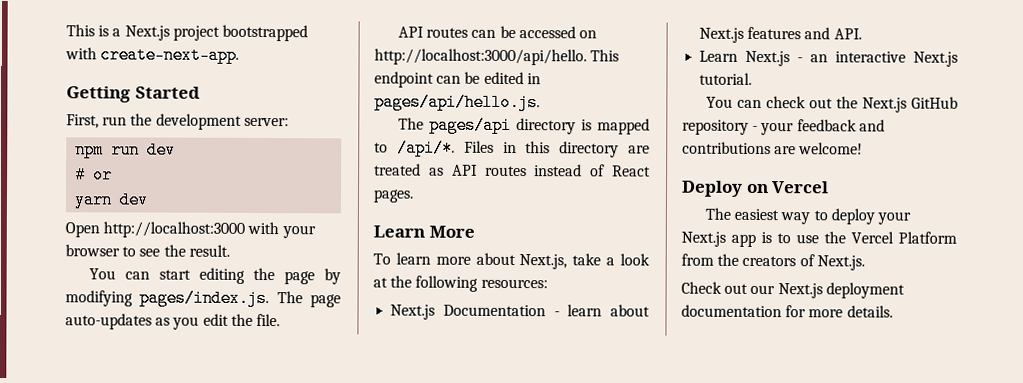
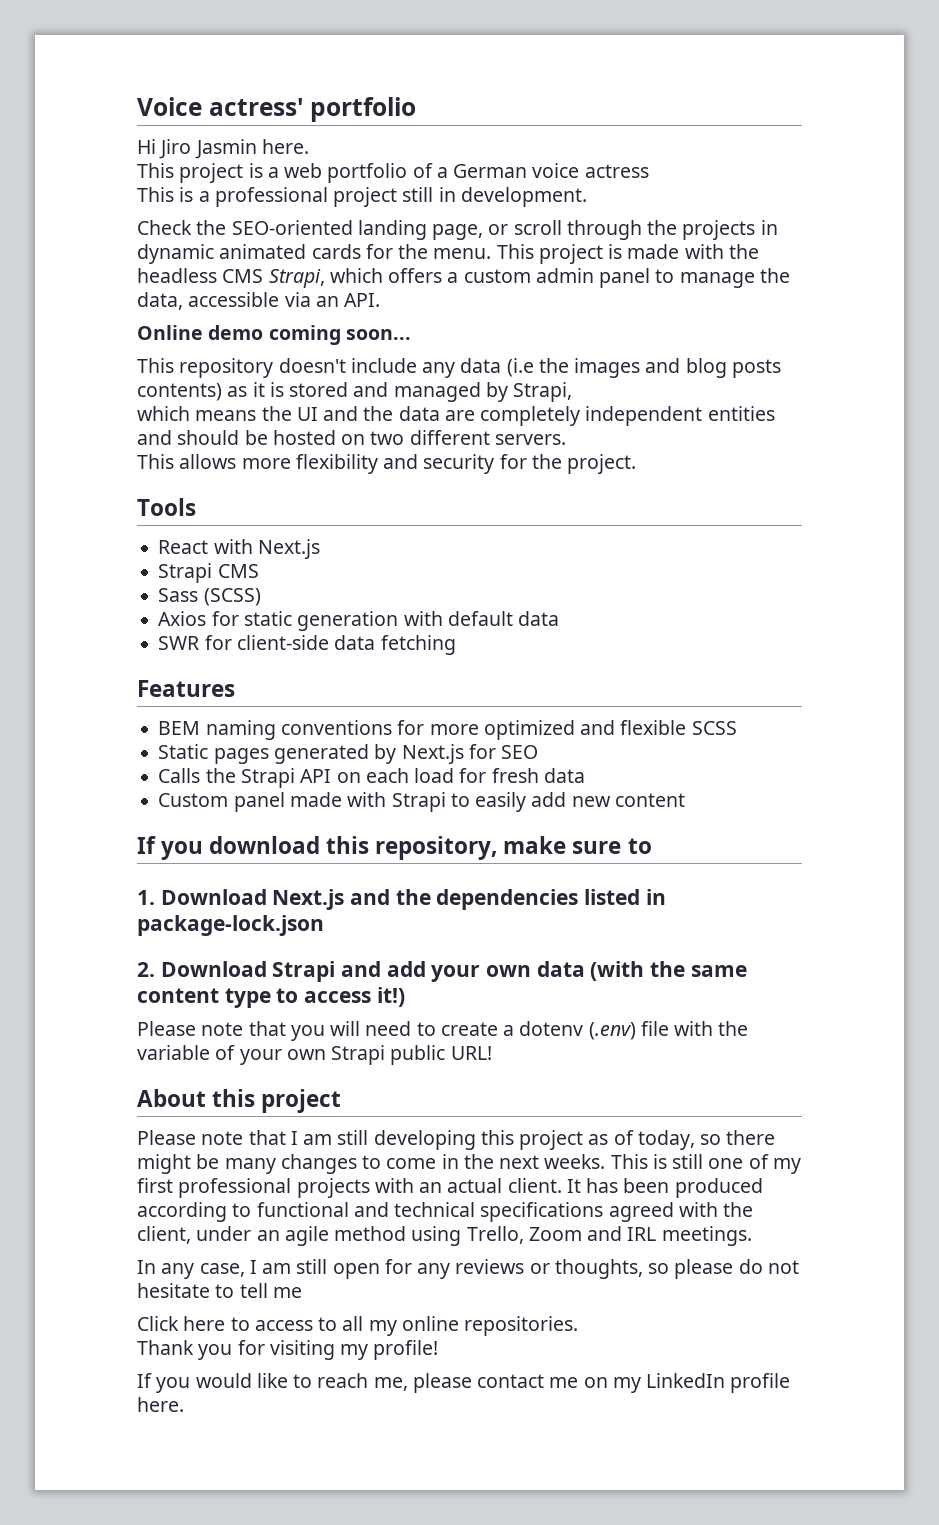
[66,24,308,42] [65,46,240,64] [66,86,200,103] [66,113,289,130] [75,141,177,159] [75,166,114,184] [74,191,149,209] [65,221,316,239] [65,244,230,257] [88,267,341,285] [65,289,341,308] [65,313,280,330] [397,25,597,39] [374,48,620,66] [374,71,541,88] [374,93,540,112] [397,116,650,135] [374,139,650,158] [374,163,651,177] [373,189,414,203] [373,225,475,238] [373,252,650,270] [373,275,548,292] [390,304,650,320] [699,26,862,43] [699,50,958,67] [699,72,753,85] [705,96,958,113] [682,119,885,136] [682,141,864,155] [681,180,830,197] [704,207,911,225] [681,231,957,247] [681,253,865,271] [681,281,905,299] [681,304,893,318] This is a Next.js project bootstrapped with create-next-app. // Getting Started // First, run the development server: // npm run dev // # or // yarn dev // Open http://localhost:3000 with your browser to see the result. // You can start editing the page by modifying pages/index.js. The page auto-updates as you edit the file. // API routes can be accessed on http://localhost:3000/api/hello. This endpoint can be edited in pages/api/hello.js. // The pages/api directory is mapped to /api/*. Files in this directory are treated as API routes instead of React pages. // Learn More // To learn more about Next.js, take a look at the following resources: // Next.js Documentation - learn about Next.js features and API. // Learn Next.js - an interactive Next.js tutorial. // You can check out the Next.js GitHub repository - your feedback and contributions are welcome! // Deploy on Vercel // The easiest way to deploy your Next.js app is to use the Vercel Platform from the creators of Next.js. // Check out our Next.js deployment documentation for more details. -> [137,97,417,122] [137,139,309,159] [137,163,649,183] [137,187,587,207] [137,220,778,240] [137,244,759,264] [137,268,790,288] [137,292,381,310] [137,325,411,345] [137,358,781,378] [137,382,573,402] [137,406,775,426] [137,430,566,445] [137,454,637,474] [137,498,196,516] [158,539,320,559] [158,563,259,583] [158,588,261,606] [158,611,560,631] [158,635,456,655] [137,680,235,697] [158,720,737,740] [158,744,539,764] [158,768,585,788] [158,792,685,812] [137,836,652,860] [137,889,666,910] [137,915,324,936] [137,961,747,982] [137,987,405,1008] [137,1021,749,1041] [137,1045,492,1065] [137,1089,342,1113] [137,1130,776,1150] [137,1154,801,1174] [137,1178,763,1198] [137,1202,754,1222] [137,1226,752,1246] [137,1259,799,1279] [137,1283,302,1298] [137,1316,579,1336] [137,1340,439,1360] [137,1373,791,1393] [137,1397,184,1412] Voice actress' portfolio // Hi Jiro Jasmin here. // This project is a web portfolio of a German voice actress // This is a professional project still in development. // Check the SEO-oriented landing page, or scroll through the projects in dynamic animated cards for the menu. This project is made with the headless CMS Strapi, which offers a custom admin panel to manage the data, accessible via an API. // Online demo coming soon... // This repository doesn't include any data (i.e the images and blog posts contents) as it is stored and managed by Strapi, // which means the UI and the data are completely independent entities and should be hosted on two different servers. // This allows more flexibility and security for the project. // Tools // React with Next.js // Strapi CMS // Sass (SCSS) // Axios for static generation with default data // SWR for client-side data fetching // Features // BEM naming conventions for more optimized and flexible SCSS // Static pages generated by Next.js for SEO // Calls the Strapi API on each load for fresh data // Custom panel made with Strapi to easily add new content // If you download this repository, make sure to // 1. Download Next.js and the dependencies listed in package-lock.json // 2. Download Strapi and add your own data (with the same content type to access it!) // Please note that you will need to create a dotenv (.env) file with the variable of your own Strapi public URL! // About this project // Please note that I am still developing this project as of today, so there might be many changes to come in the next weeks. This is still one of my first professional projects with an actual client. It has been produced according to functional and technical specifications agreed with the client, under an agile method using Trello, Zoom and IRL meetings. // In any case, I am still open for any reviews or thoughts, so please do not hesitate to tell me // Click here to access to all my online repositories. // Thank you for visiting my profile! // If you would like to reach me, please contact me on my LinkedIn profile here.

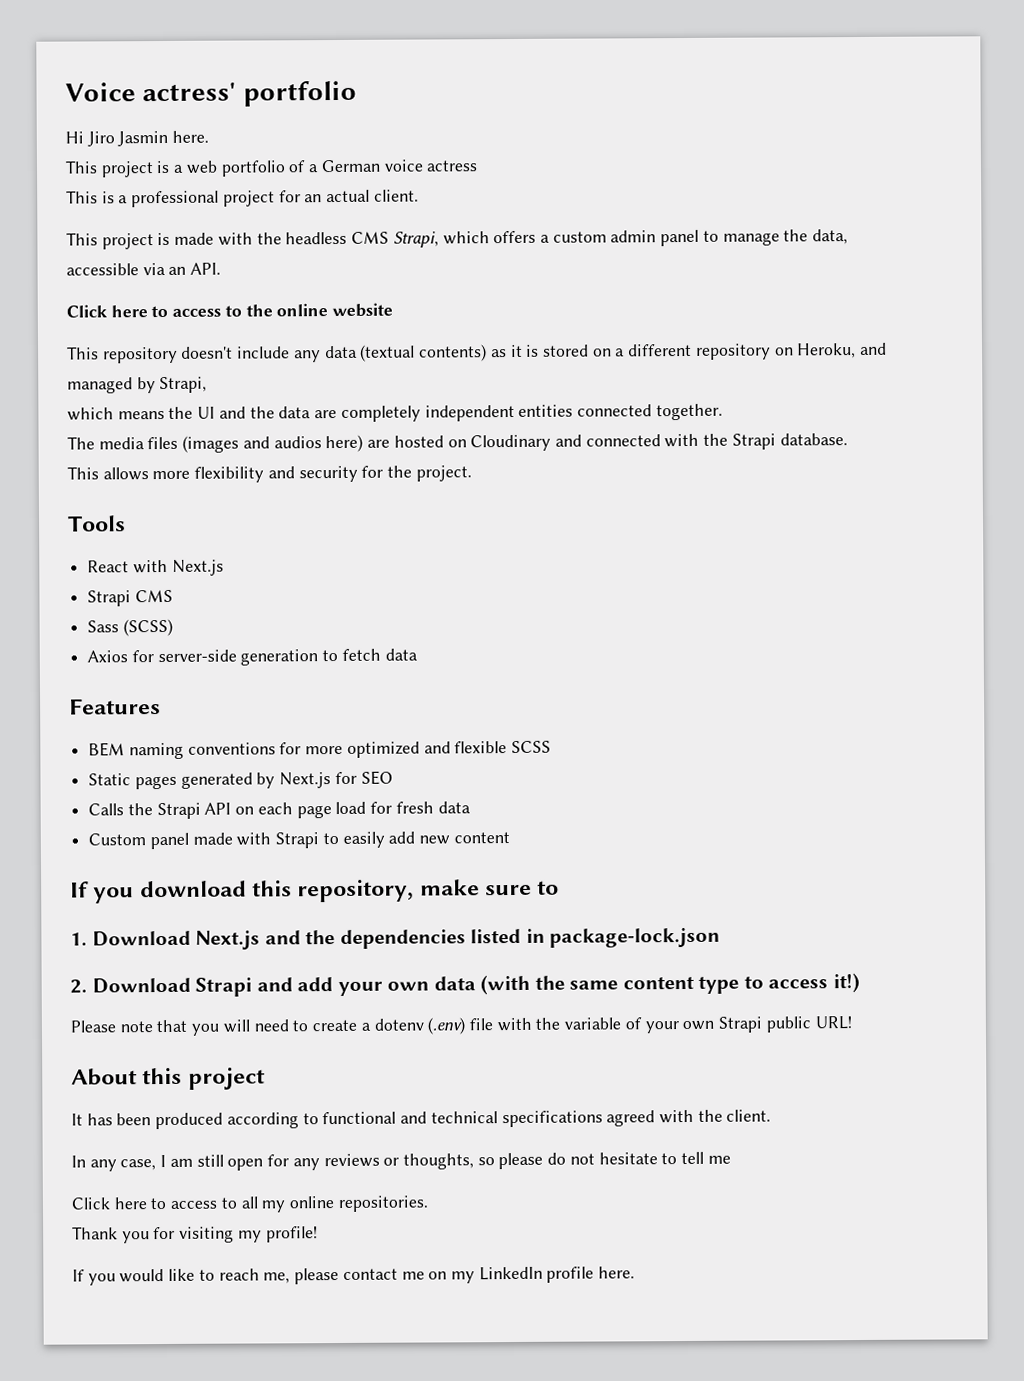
[402,187,587,207] [137,220,778,240] [137,244,492,264] still in development. // Check the SEO-oriented landing page, or scroll through the projects in dynamic animated cards for the menu. -> [278,189,419,203] for an actual client. //
[137,325,411,345] Online demo coming soon... -> [66,302,394,318] Click here to access to the online website
[506,358,781,378] (i.e the images and blog posts -> [360,344,416,362] (textual
(349, 389) none -> [592,343,857,360] on a different repository on Heroku,
[137,430,566,445] and should be hosted on two different servers. -> [576,403,723,421] [67,433,848,453] connected together. // The media files (images and audios here) are hosted on Cloudinary and connected with the Strapi database.
[243,611,560,631] [158,635,456,655] static generation with default data // SWR for client-side data fetching -> [157,648,418,666] server-side generation to fetch data
(409, 775) none -> [296,805,332,819] page
[137,1130,776,1150] [137,1154,801,1174] [137,1178,562,1198] Please note that I am still developing this project as of today, so there might be many changes to come in the next weeks. This is still one of my first professional projects with an actual client. -> (265, 1078) none
[137,1226,752,1246] client, under an agile method using Trello, Zoom and IRL meetings. -> [726,1109,772,1122] client.

